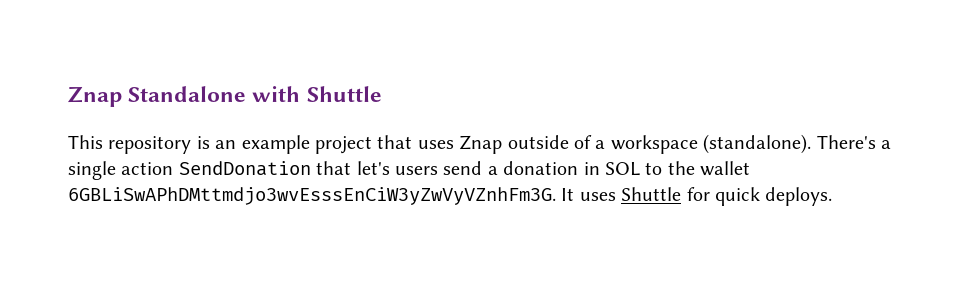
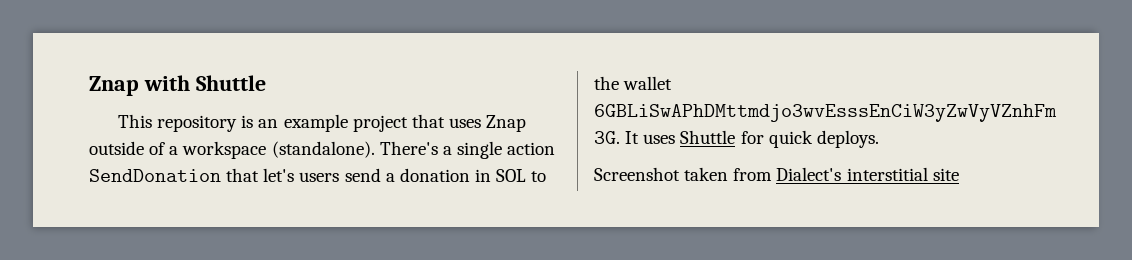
[68,86,247,107] Znap Standalone -> [89,76,139,96] Znap
(833, 196) none -> [594,167,959,181] // Screenshot taken from Dialect's interstitial site

